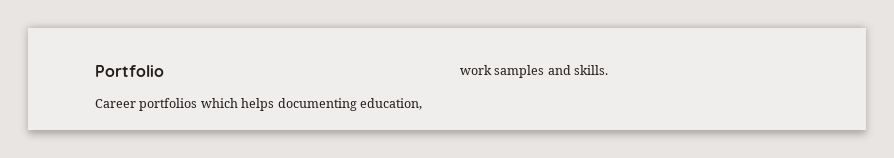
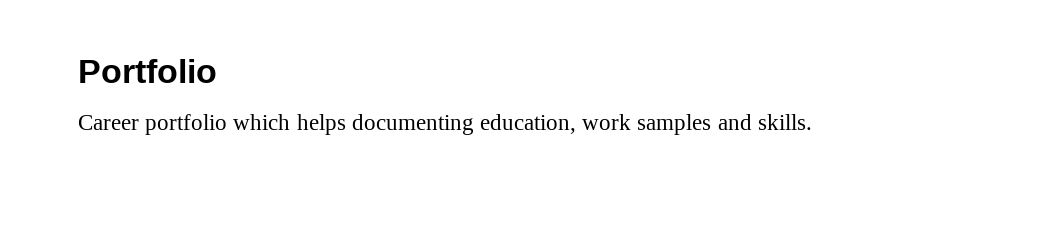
[139,98,198,111] portfolios -> [145,114,228,135] portfolio

